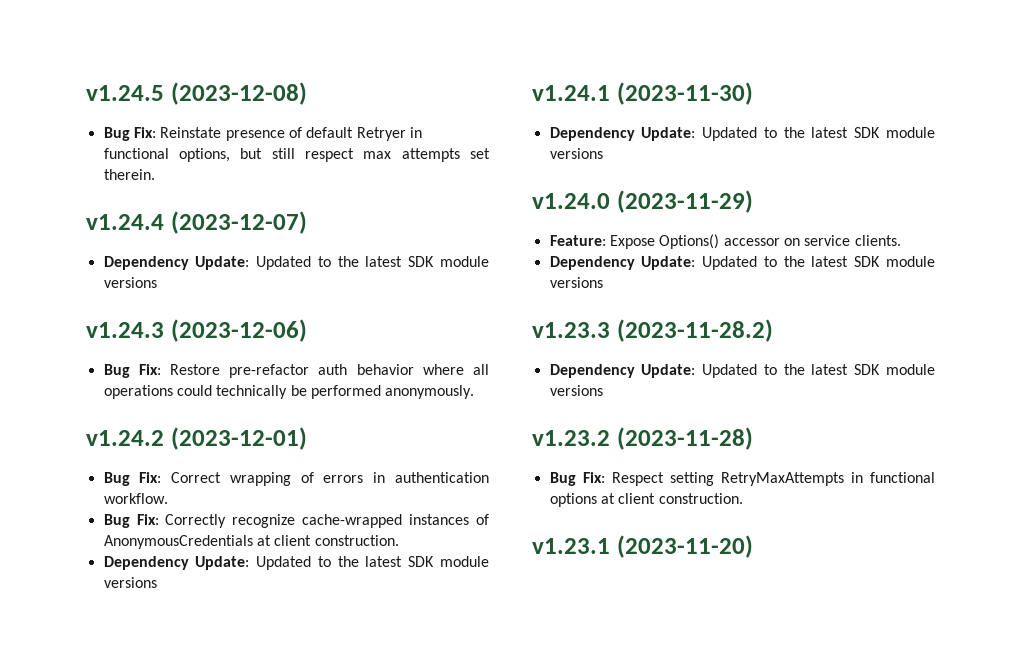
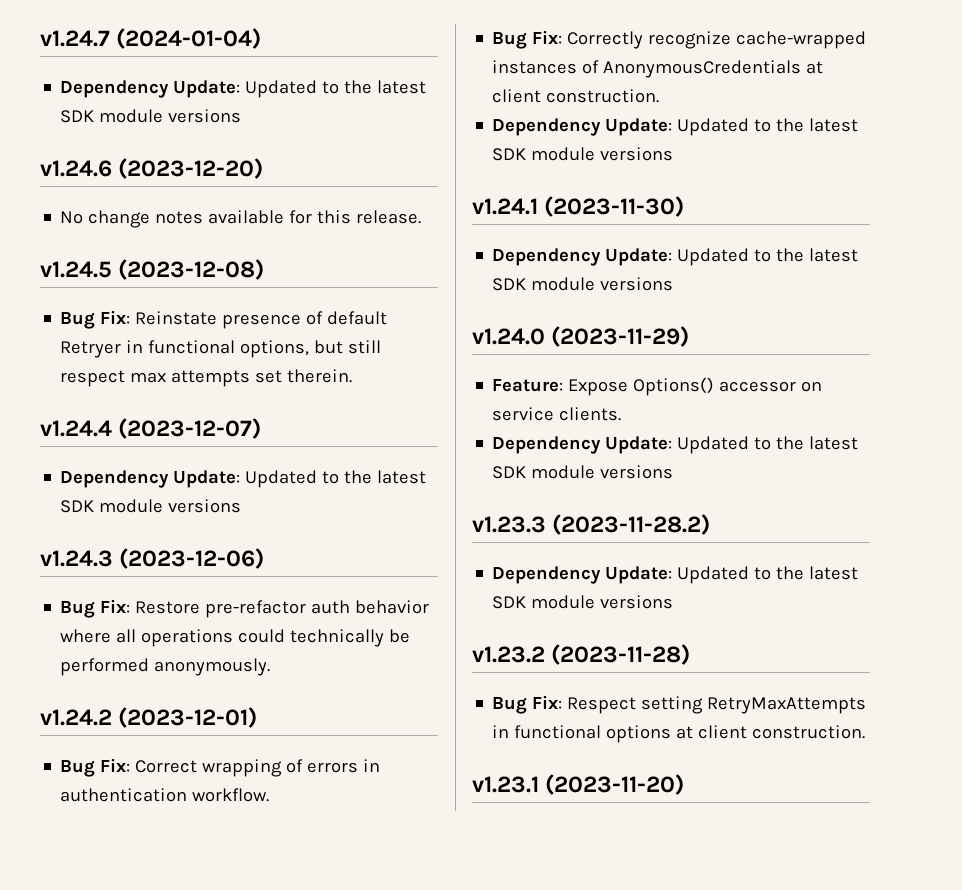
(86, 93) none -> [40,28,262,49] [60,80,427,98] [60,109,242,123] [40,158,264,179] [60,210,422,228] v1.24.7 (2024-01-04) // Dependency Update: Updated to the latest SDK module versions // v1.24.6 (2023-12-20) // No change notes available for this release. //

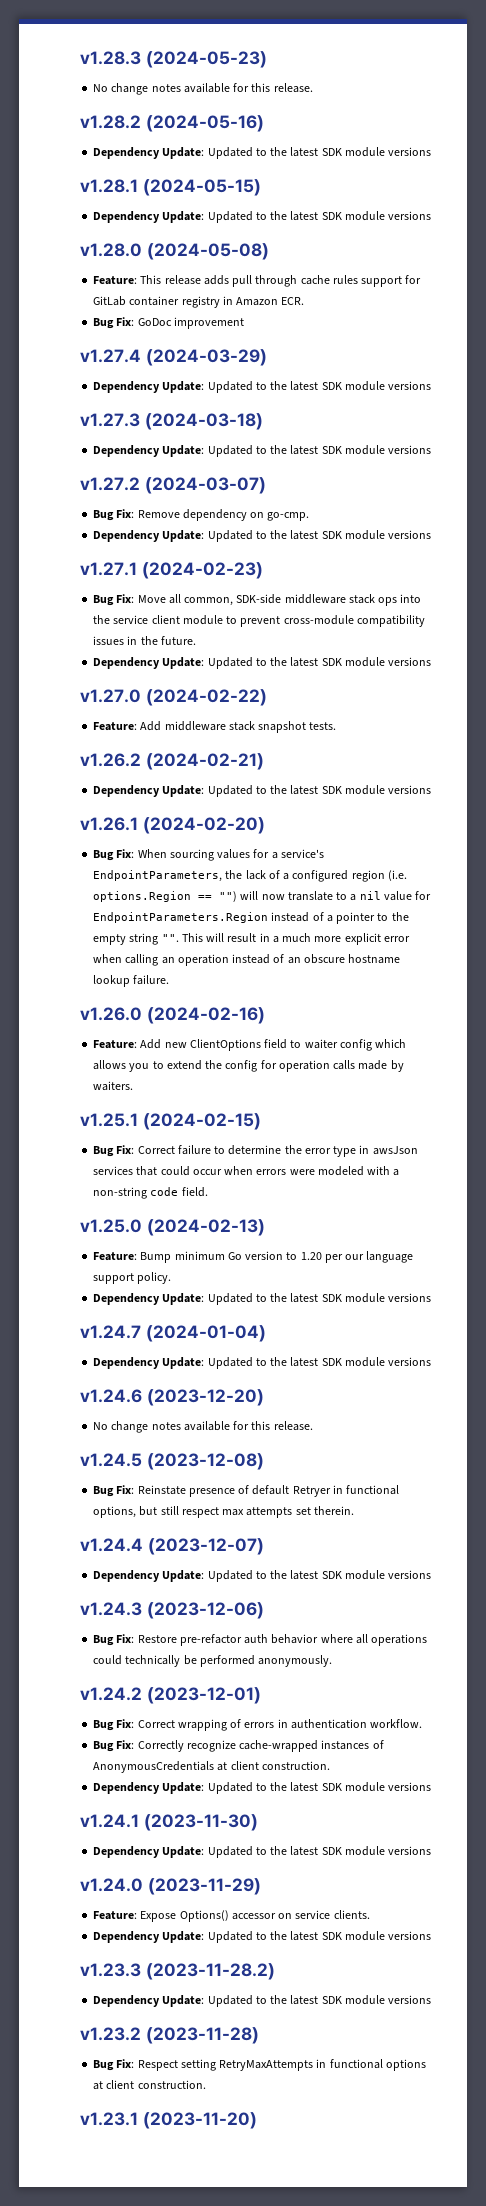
(40, 38) none -> [80,51,267,68] [93,83,313,95] [80,115,264,132] [93,147,432,159] [80,179,261,196] [93,211,432,223] [80,243,269,260] [93,275,422,287] [93,296,305,308] [93,317,244,329] [80,349,267,366] [93,381,432,393] [80,413,263,430] [93,445,432,457] [80,477,266,494] [93,509,310,521] [93,530,432,542] [80,562,263,579] [93,594,422,606] [93,615,425,627] [93,636,196,645] [93,657,432,669] [80,689,267,706] [93,721,337,733] [80,753,264,770] [93,785,432,797] [80,817,265,834] [93,849,324,861] [93,870,407,882] [93,891,432,902] [93,912,409,924] [93,933,410,945] [93,954,401,966] [93,975,170,987] [80,1007,265,1024] [93,1039,407,1051] [93,1060,404,1072] [93,1081,134,1091] [80,1113,261,1130] [93,1145,418,1157] [93,1166,400,1176] [93,1187,208,1199] [80,1219,265,1236] [93,1251,414,1263] [93,1272,172,1284] [93,1293,432,1305] v1.28.3 (2024-05-23) // No change notes available for this release. // v1.28.2 (2024-05-16) // Dependency Update: Updated to the latest SDK module versions // v1.28.1 (2024-05-15) // Dependency Update: Updated to the latest SDK module versions // v1.28.0 (2024-05-08) // Feature: This release adds pull through cache rules support for GitLab container registry in Amazon ECR. // Bug Fix: GoDoc improvement // v1.27.4 (2024-03-29) // Dependency Update: Updated to the latest SDK module versions // v1.27.3 (2024-03-18) // Dependency Update: Updated to the latest SDK module versions // v1.27.2 (2024-03-07) // Bug Fix: Remove dependency on go-cmp. // Dependency Update: Updated to the latest SDK module versions // v1.27.1 (2024-02-23) // Bug Fix: Move all common, SDK-side middleware stack ops into the service client module to prevent cross-module compatibility issues in the future. // Dependency Update: Updated to the latest SDK module versions // v1.27.0 (2024-02-22) // Feature: Add middleware stack snapshot tests. // v1.26.2 (2024-02-21) // Dependency Update: Updated to the latest SDK module versions // v1.26.1 (2024-02-20) // Bug Fix: When sourcing values for a service's EndpointParameters, the lack of a configured region (i.e. options.Region == "") will now translate to a nil value for EndpointParameters.Region instead of a pointer to the empty string "". This will result in a much more explicit error when calling an operation instead of an obscure hostname lookup failure. // v1.26.0 (2024-02-16) // Feature: Add new ClientOptions field to waiter config which allows you to extend the config for operation calls made by waiters. // v1.25.1 (2024-02-15) // Bug Fix: Correct failure to determine the error type in awsJson services that could occur when errors were modeled with a non-string code field. // v1.25.0 (2024-02-13) // Feature: Bump minimum Go version to 1.20 per our language support policy. // Dependency Update: Updated to the latest SDK module versions //

